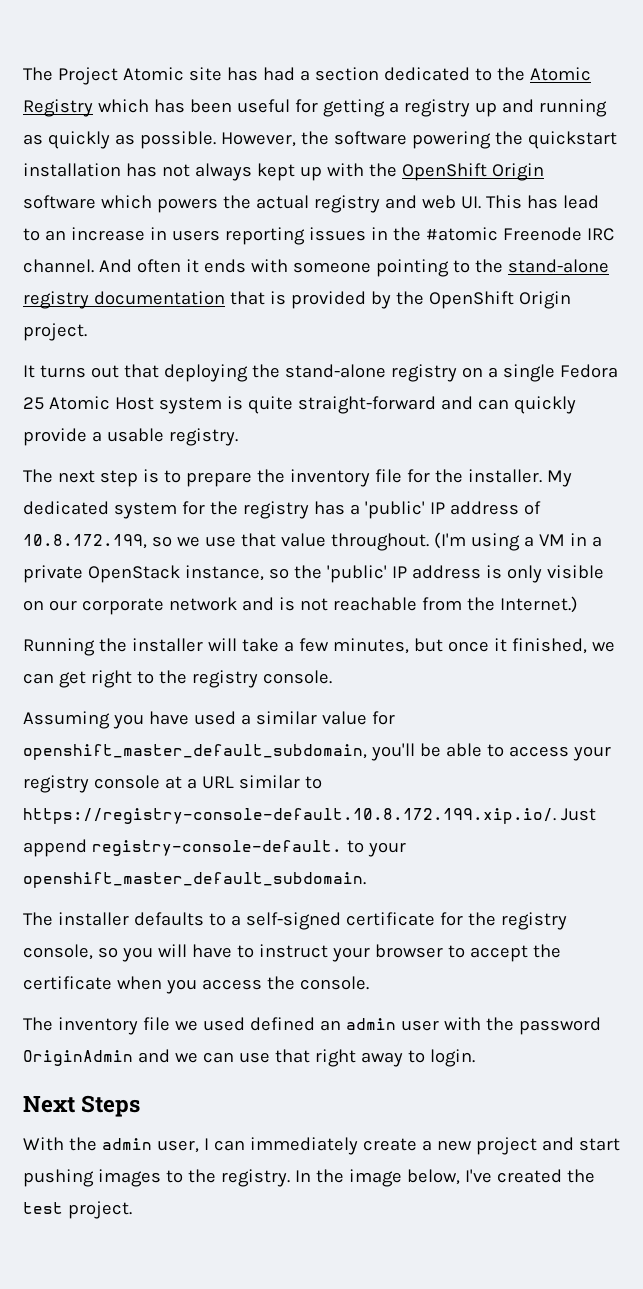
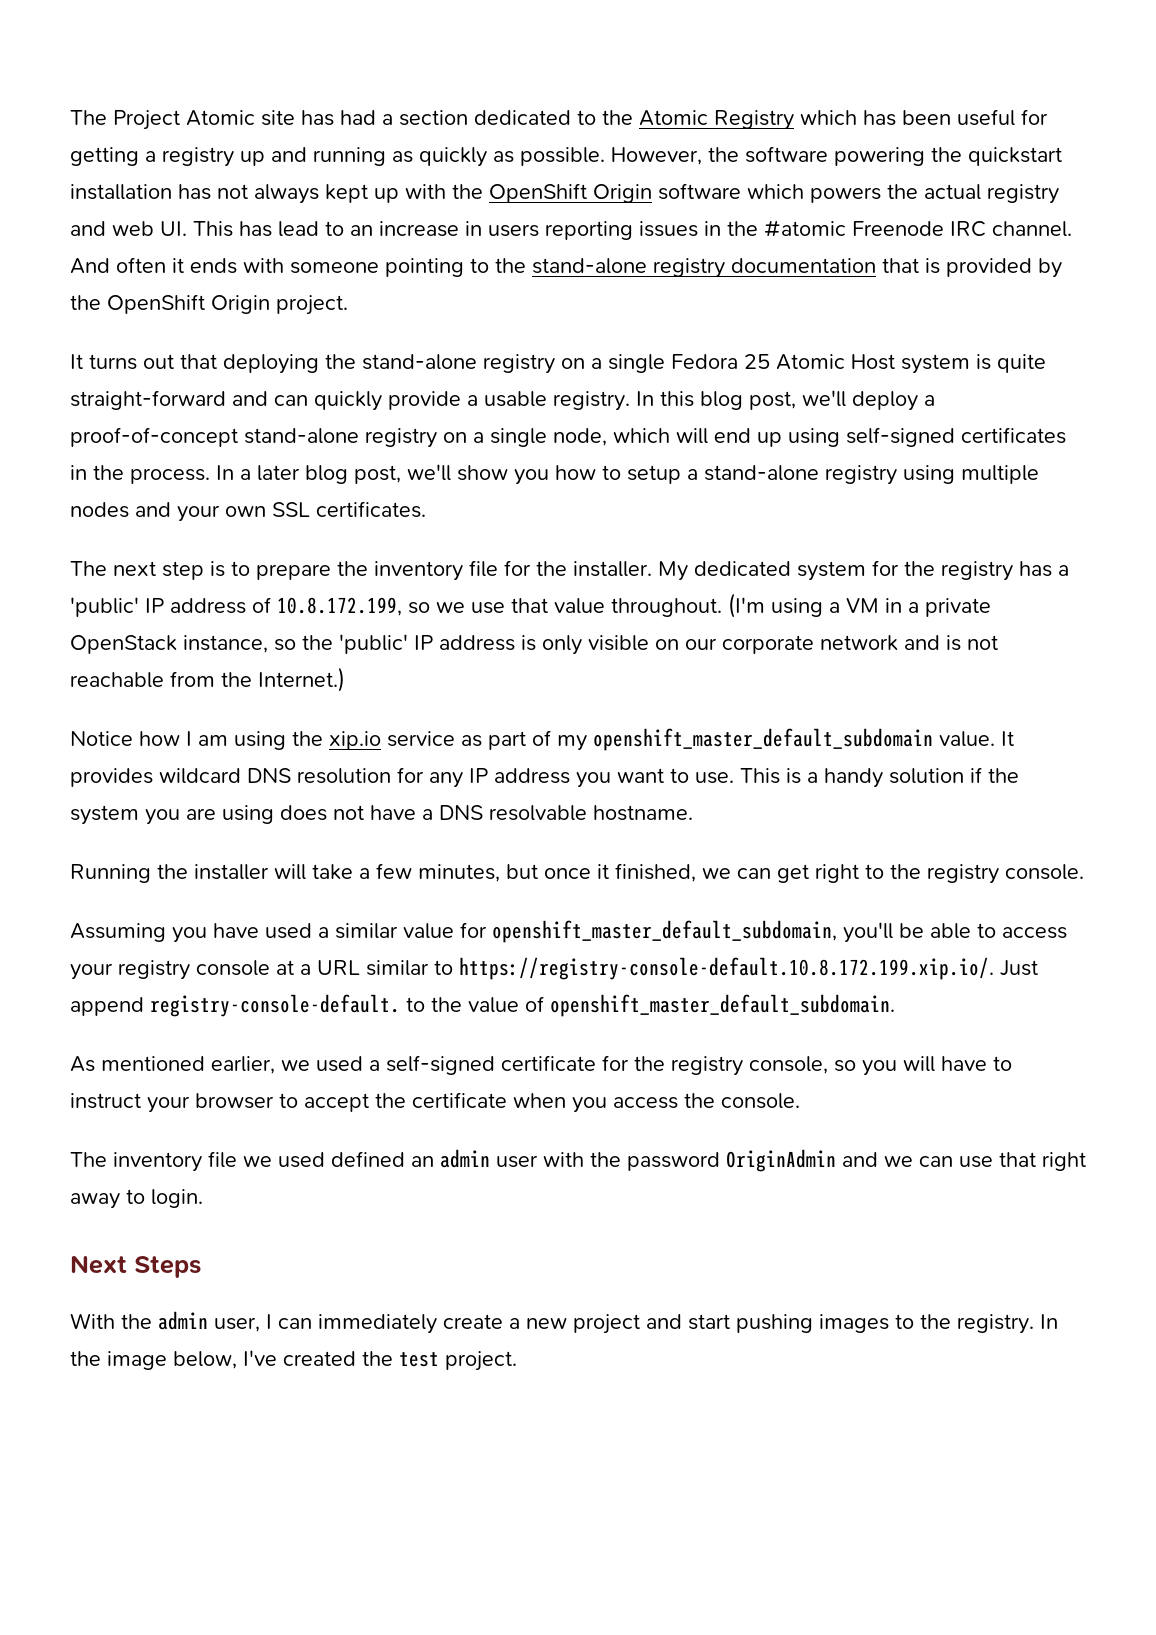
(238, 437) none -> [636,390,935,411] [70,427,1066,448] [70,464,1039,485] [70,501,426,522] In this blog post, we'll deploy a proof-of-concept stand-alone registry on a single node, which will end up using self-signed certificates in the process. In a later blog post, we'll show you how to setup a stand-alone registry using multiple nodes and your own SSL certificates.
(578, 604) none -> [70,728,1014,751] [70,767,1019,788] [70,805,693,825] // Notice how I am using the xip.io service as part of my openshift_master_default_subdomain value. It provides wildcard DNS resolution for any IP address you want to use. This is a handy solution if the system you are using does not have a DNS resolvable hostname.
[367,842,406,857] [23,872,366,888] [23,912,226,926] your openshift_master_default_subdomain. // The installer defaults to -> [431,994,895,1017] [70,1056,363,1074] the value of openshift_master_default_subdomain. // As mentioned earlier, we used

